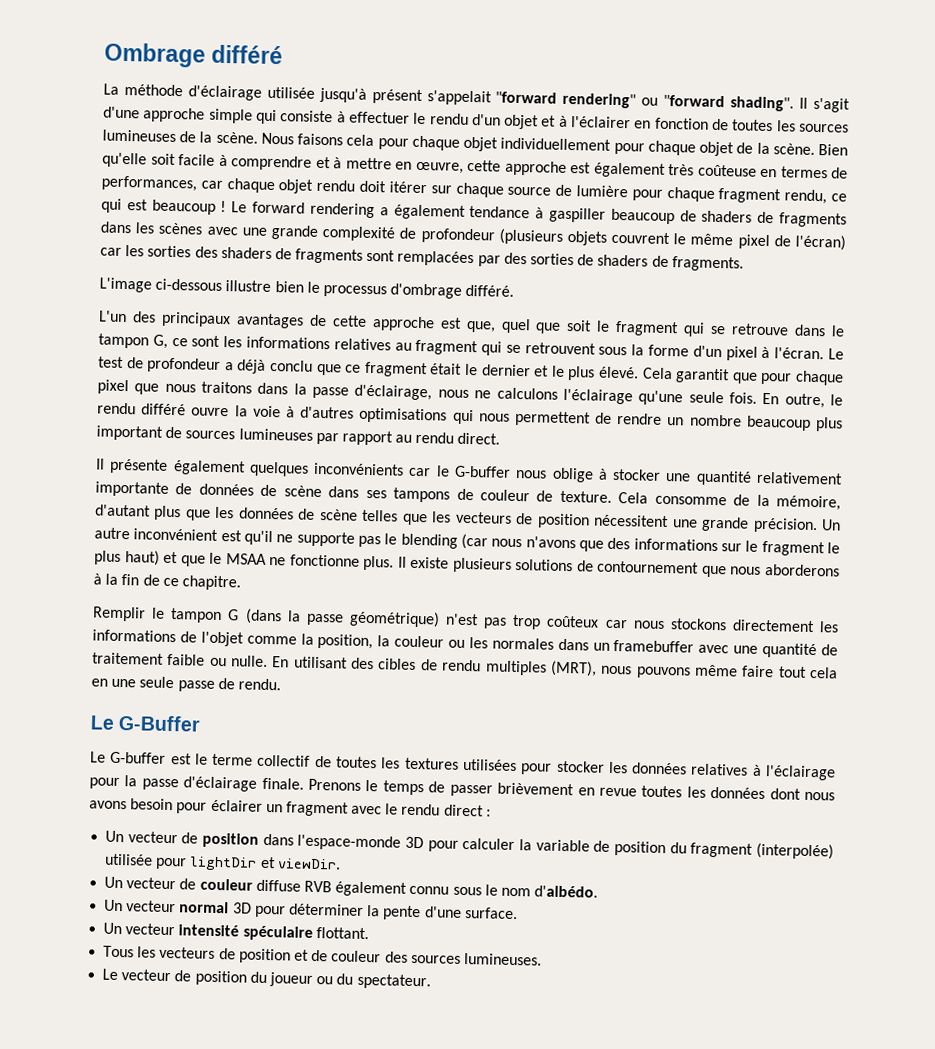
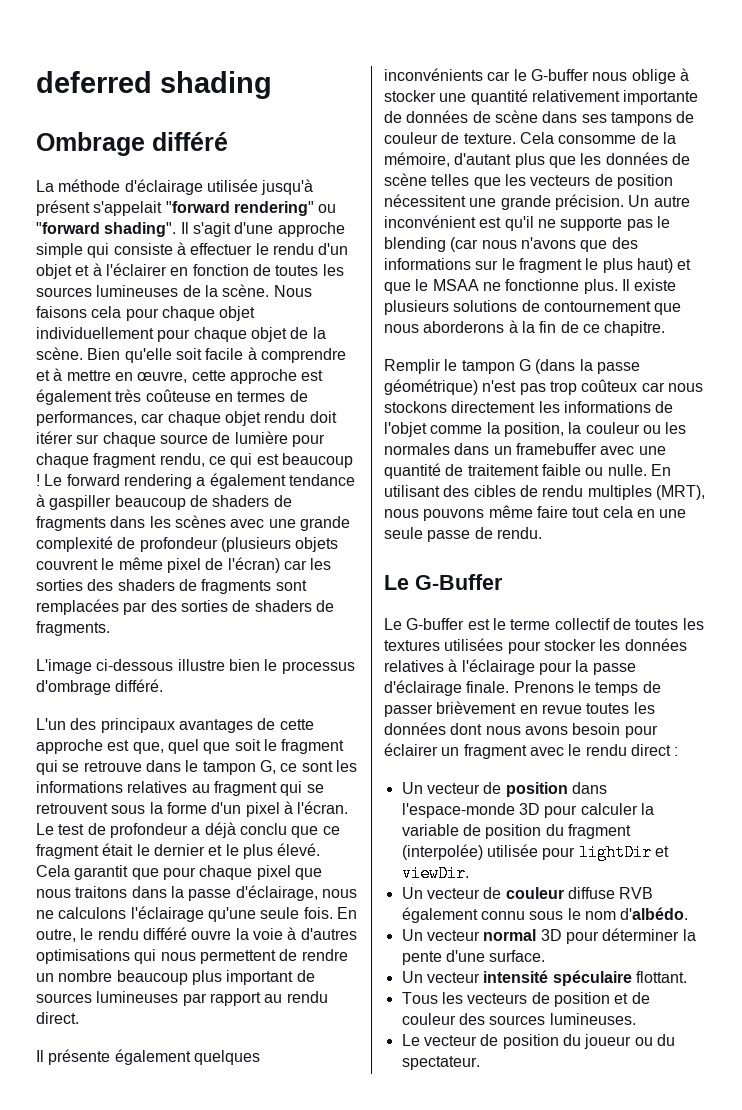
(104, 55) none -> [36,71,272,99] deferred shading //

